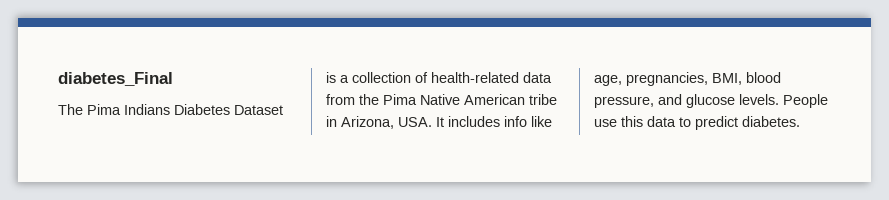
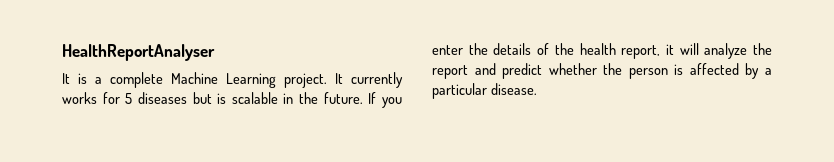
[58,72,173,86] [58,104,283,115] [326,72,552,83] [326,94,557,105] [326,116,552,129] [594,72,781,86] [594,94,828,108] [594,116,800,130] diabetes_Final // The Pima Indians Diabetes Dataset is a collection of health-related data from the Pima Native American tribe in Arizona, USA. It includes info like age, pregnancies, BMI, blood pressure, and glucose levels. People use this data to predict diabetes. -> [62,44,215,61] [62,72,403,88] [62,92,402,108] [432,43,772,59] [432,63,772,79] [432,83,537,99] HealthReportAnalyser // It is a complete Machine Learning project. It currently works for 5 diseases but is scalable in the future. If you enter the details of the health report, it will analyze the report and predict whether the person is affected by a particular disease.

